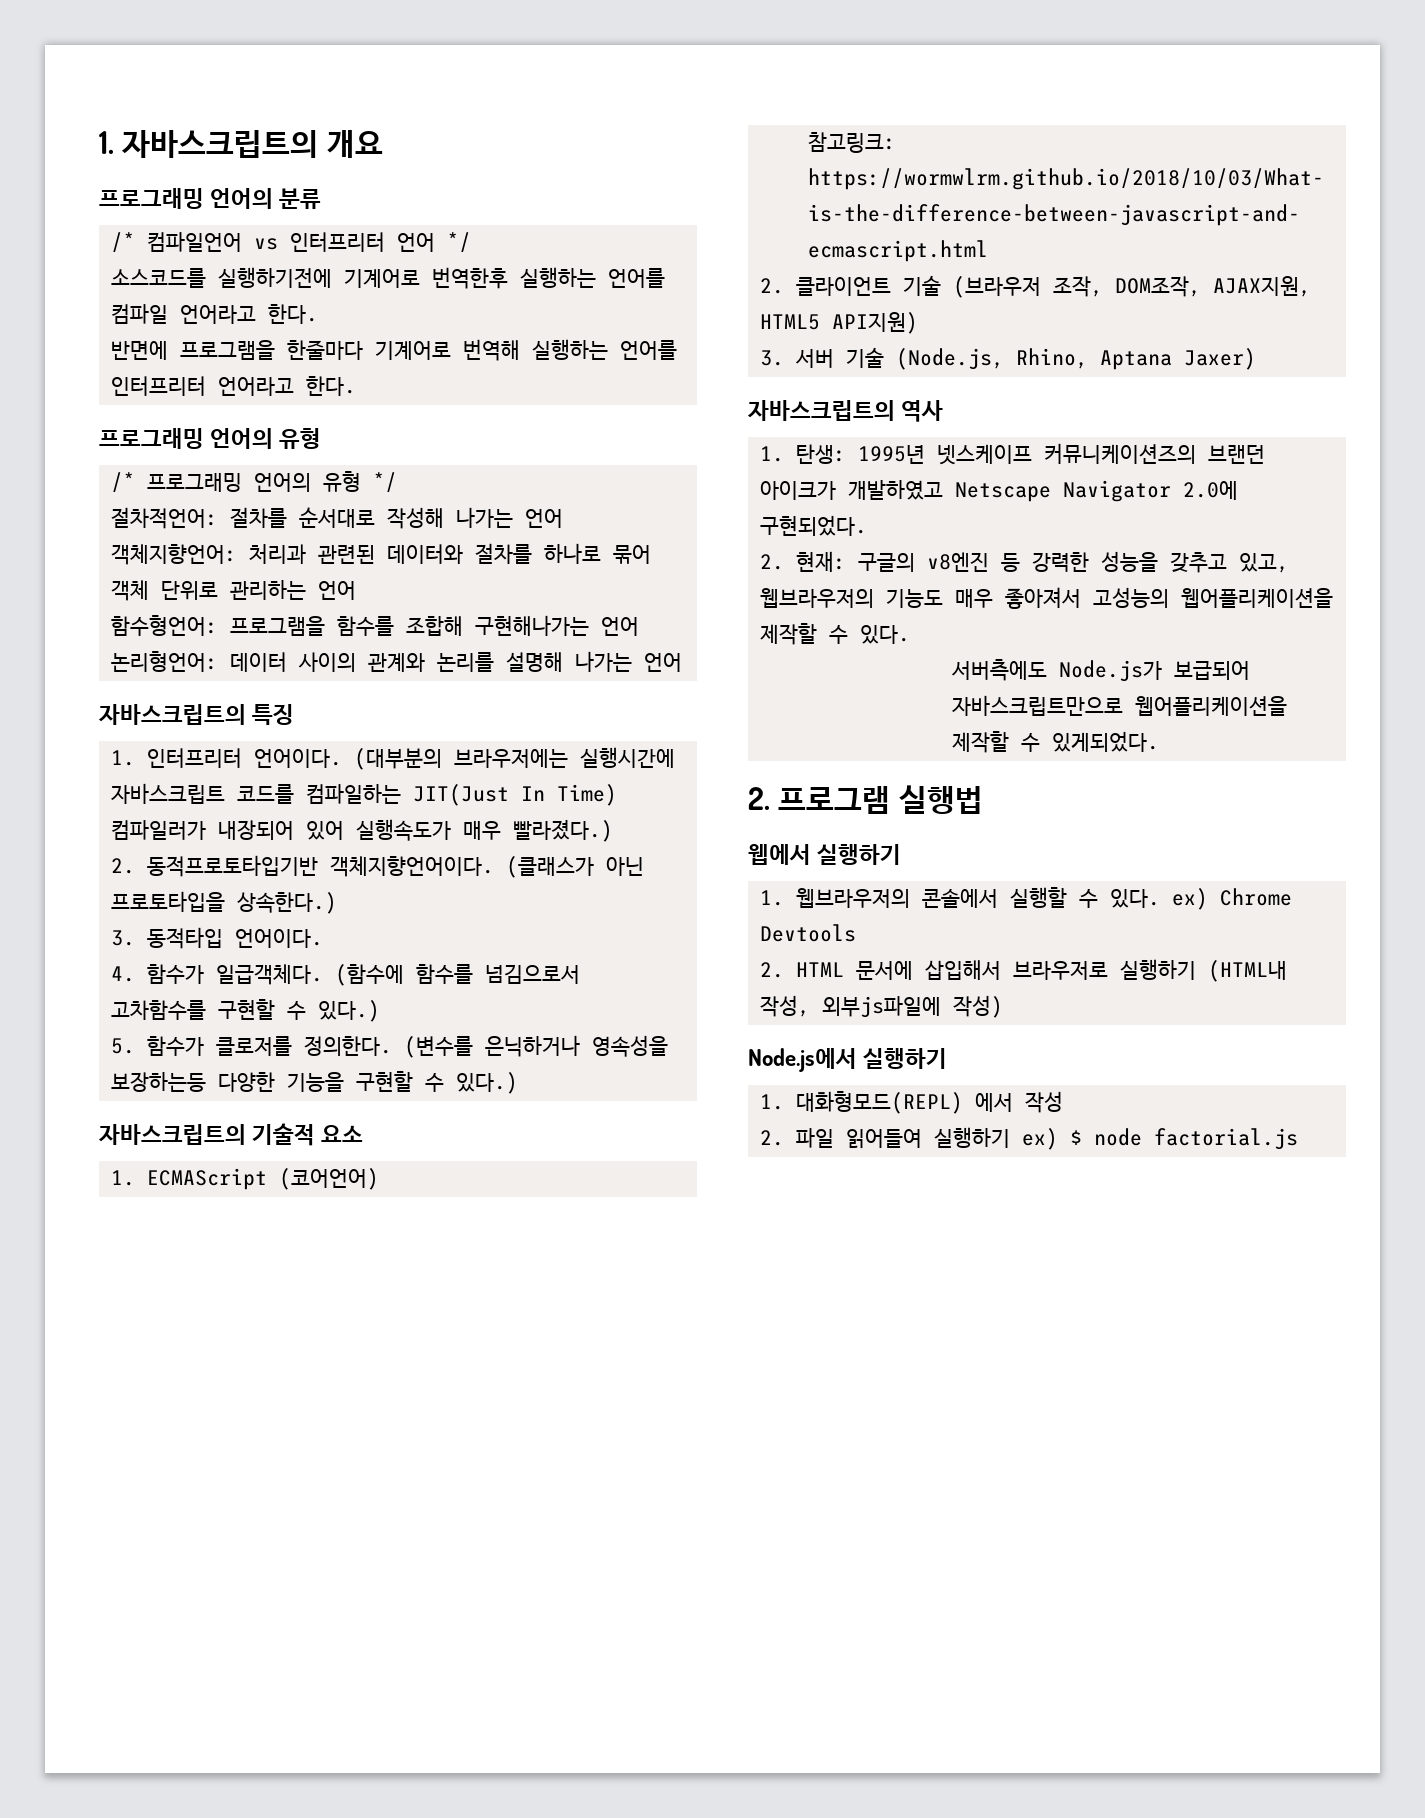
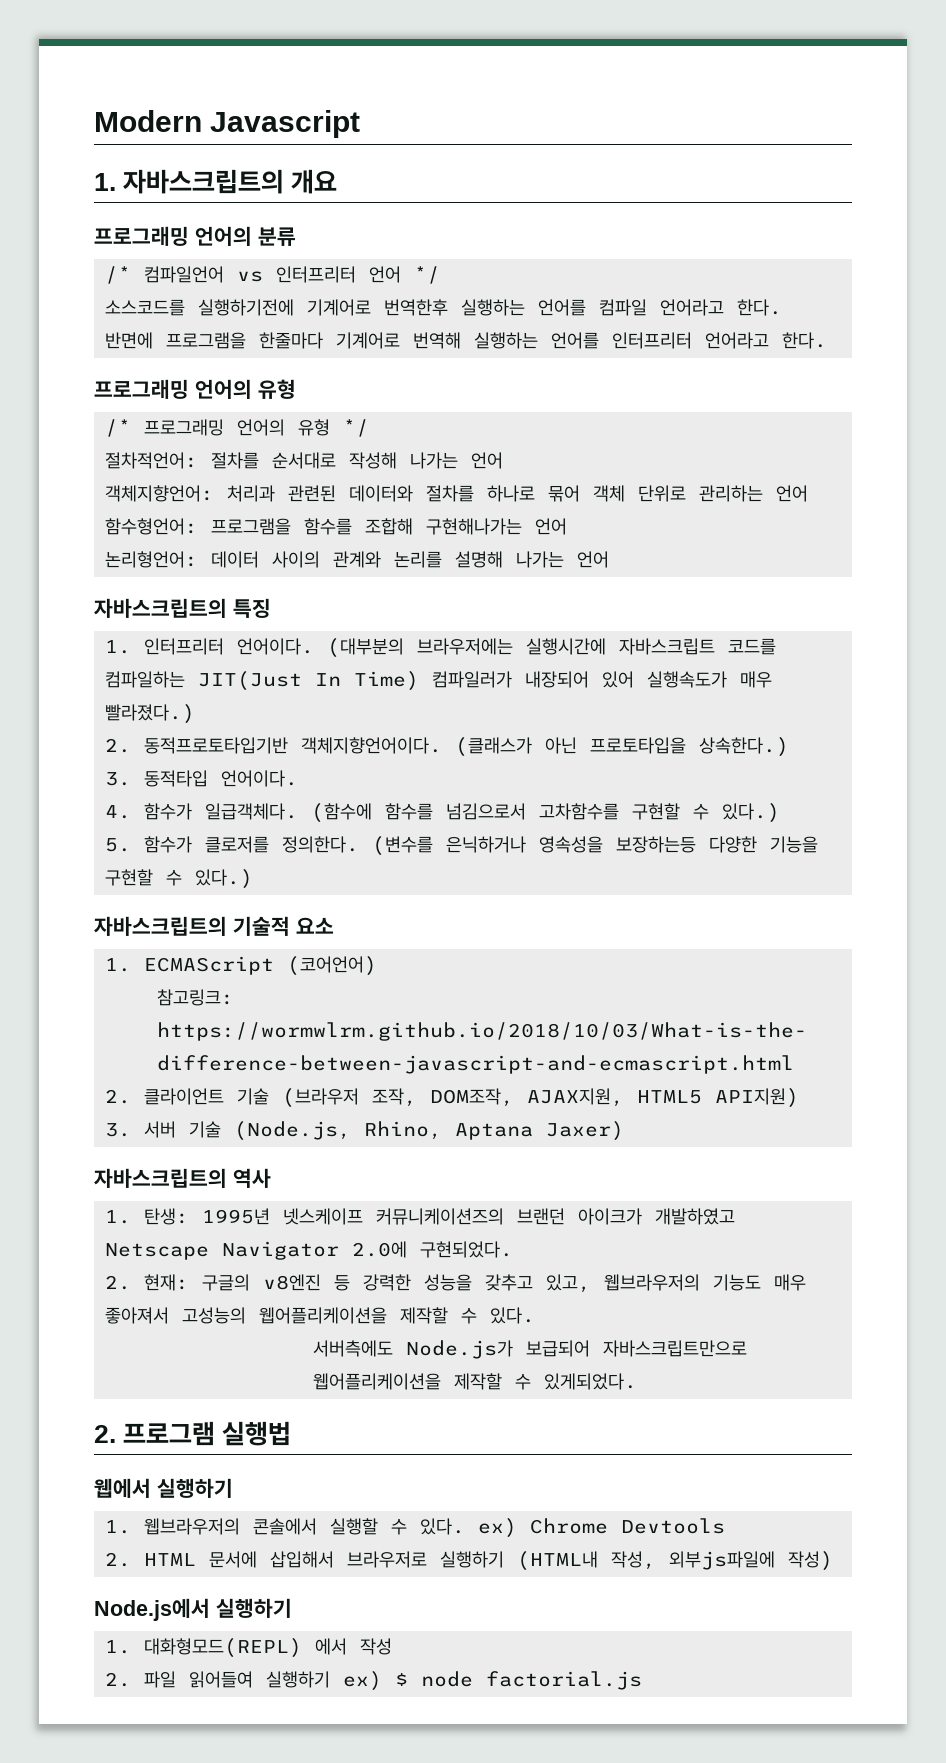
(99, 142) none -> [94,110,361,138] Modern Javascript //

